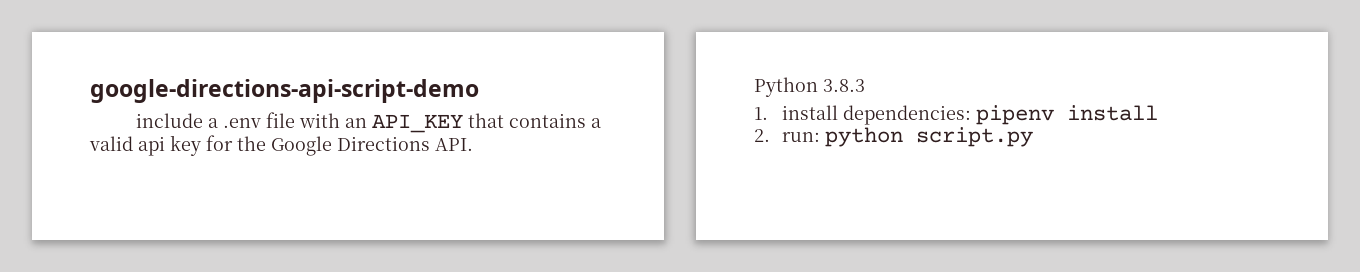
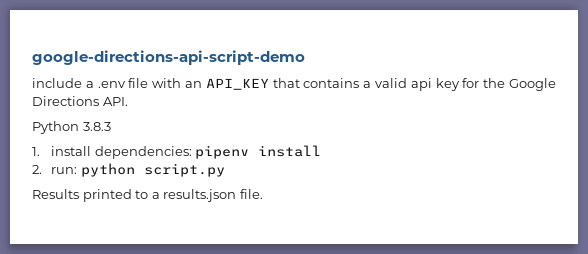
(1034, 137) none -> [32,189,263,202] // Results printed to a results.json file.

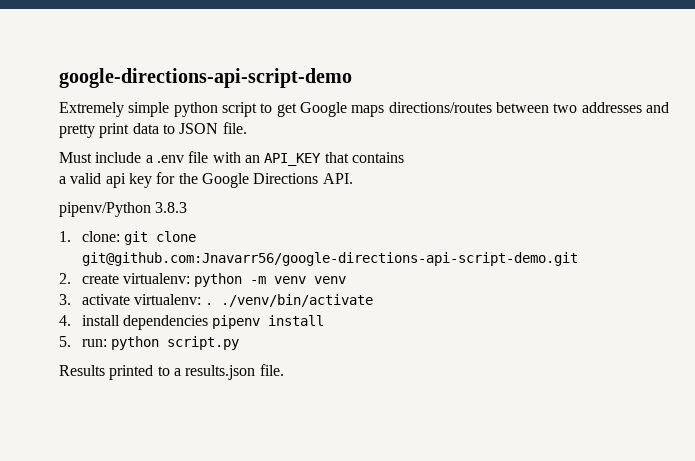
(305, 57) none -> [59,102,669,117] [59,122,247,138] [59,152,92,163] Extremely simple python script to get Google maps directions/routes between two addresses and pretty print data to JSON file. // Must
(360, 83) none -> (404, 157) //
[32,121,79,134] Python -> [59,202,151,217] pipenv/Python
[51,146,192,159] install dependencies: -> [81,231,196,245] [81,252,578,266] [59,273,347,287] [59,294,374,307] [59,315,208,330] clone: git clone git@github.com:Jnavarr56/google-directions-api-script-demo.git // 2. create virtualenv: python -m venv venv // 3. activate virtualenv: . ./venv/bin/activate // 4. install dependencies
[32,165,42,174] 2. -> [59,336,71,347] 5.

